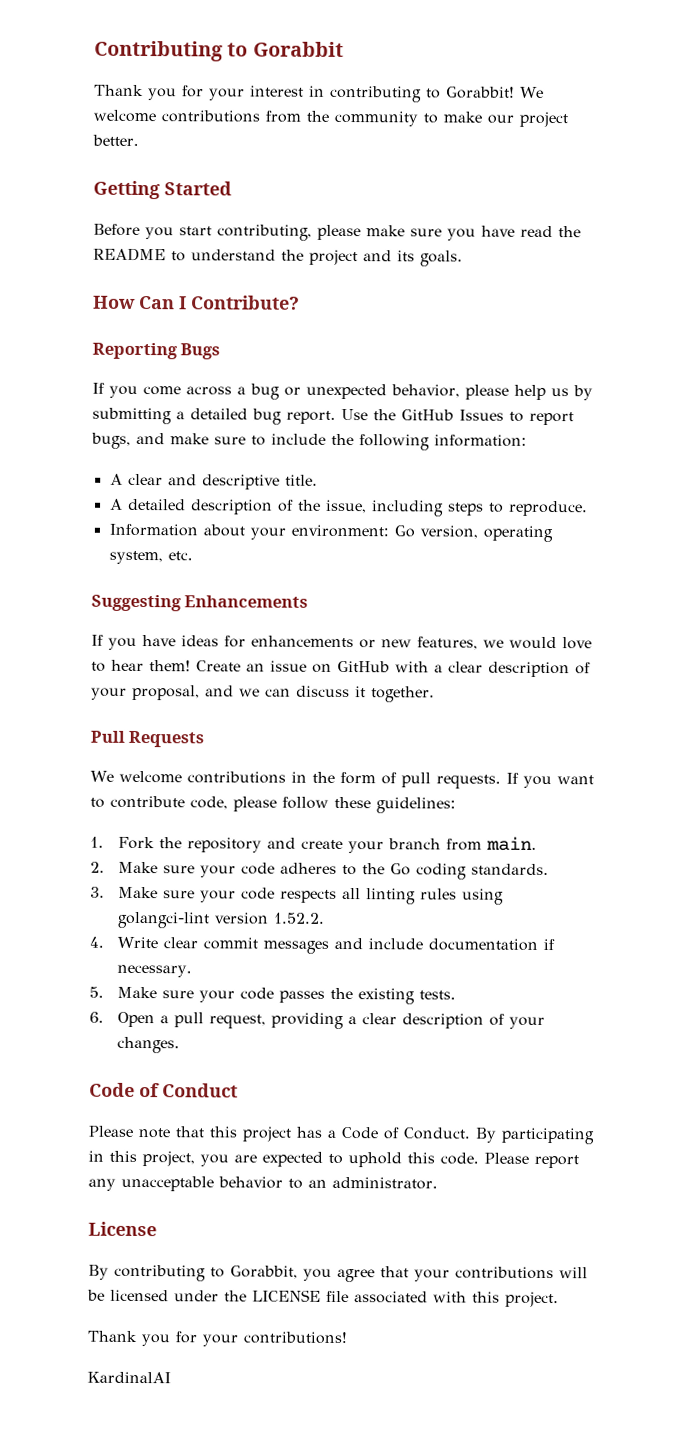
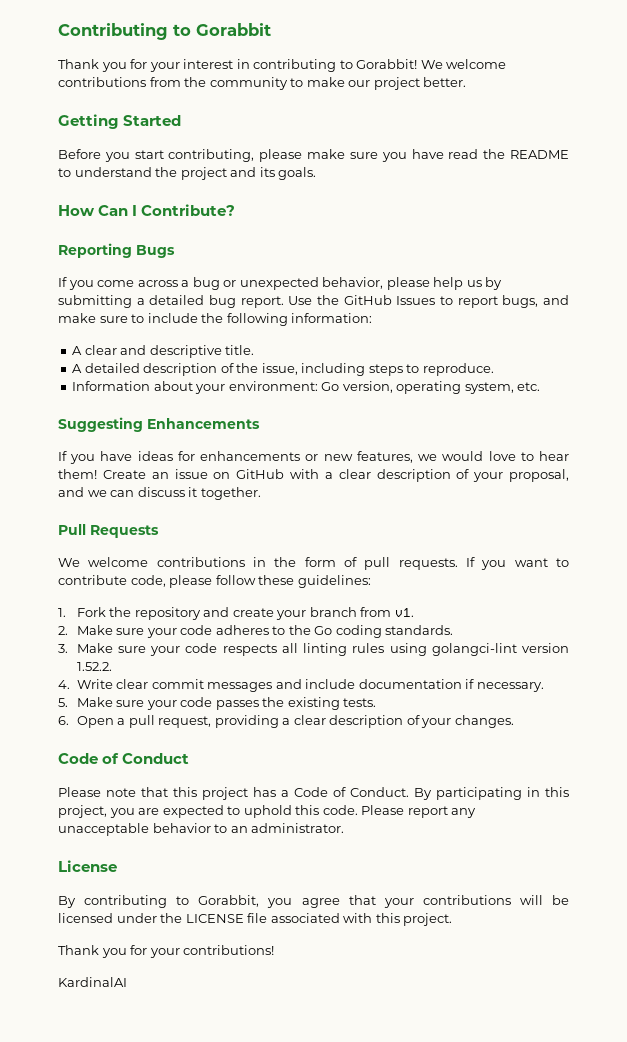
[485,836,537,851] main. -> [394,608,414,617] v1.

